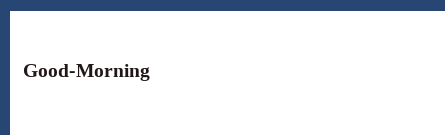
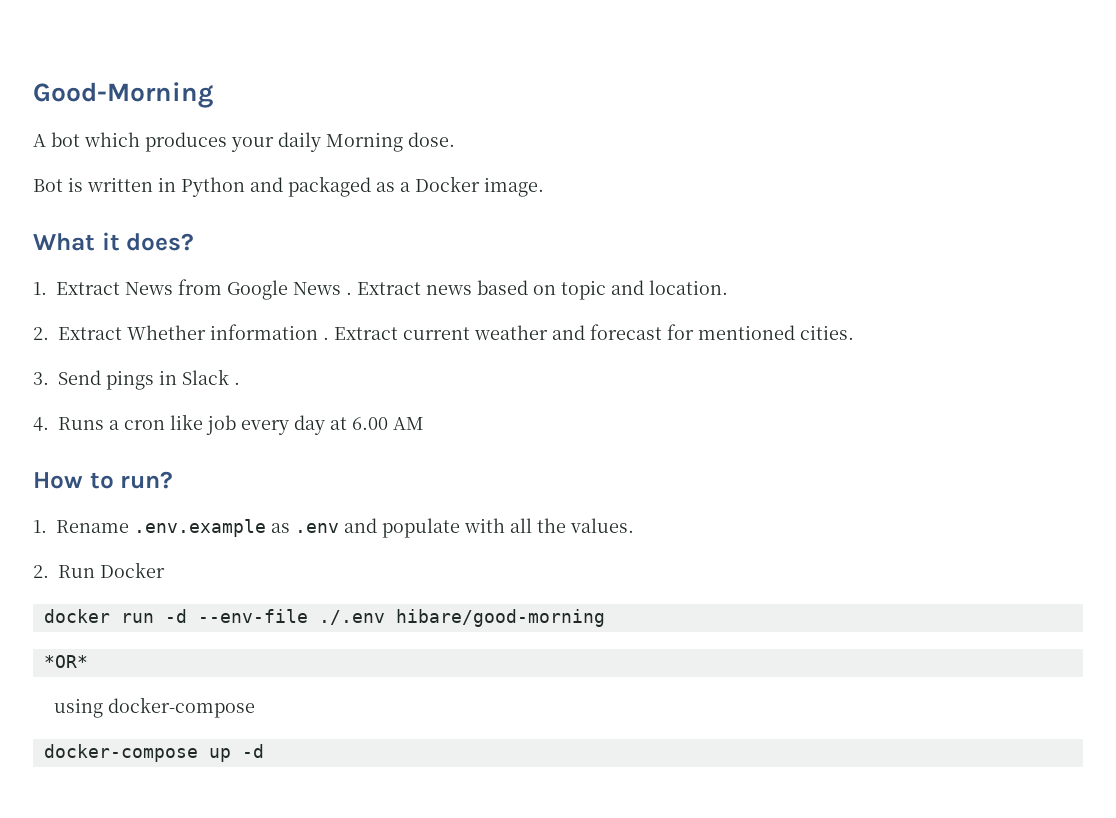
(150, 72) none -> [33,132,455,152] [33,176,544,197] [33,232,195,251] [33,279,728,300] [33,324,854,340] [33,369,240,390] [33,414,424,435] [33,471,174,489] [33,518,634,538] [33,562,165,578] [43,609,605,627] [43,655,88,668] [54,697,256,718] [43,744,264,762] // A bot which produces your daily Morning dose. // Bot is written in Python and packaged as a Docker image. // What it does? // 1. Extract News from Google News . Extract news based on topic and location. // 2. Extract Whether information . Extract current weather and forecast for mentioned cities. // 3. Send pings in Slack . // 4. Runs a cron like job every day at 6.00 AM // How to run? // 1. Rename .env.example as .env and populate with all the values. // 2. Run Docker // docker run -d --env-file ./.env hibare/good-morning // *OR* // using docker-compose // docker-compose up -d

